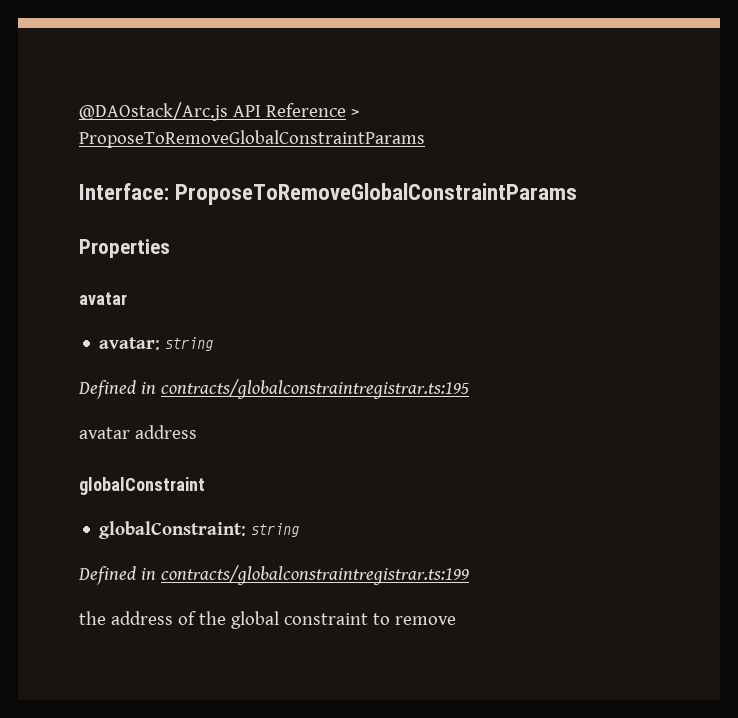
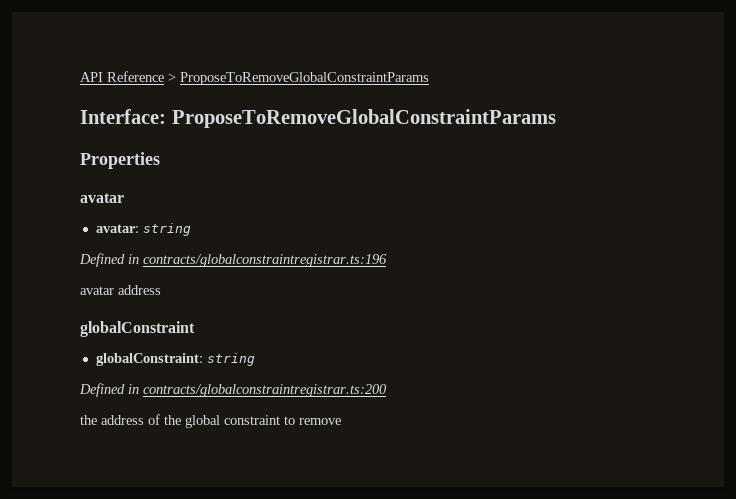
[79,102,228,121] @DAOstack/Arc.js -> (80, 77) none
[160,379,469,399] contracts/globalconstraintregistrar.ts:195 -> [143,254,387,267] contracts/globalconstraintregistrar.ts:196
[160,565,469,585] contracts/globalconstraintregistrar.ts:199 -> [143,384,387,397] contracts/globalconstraintregistrar.ts:200

